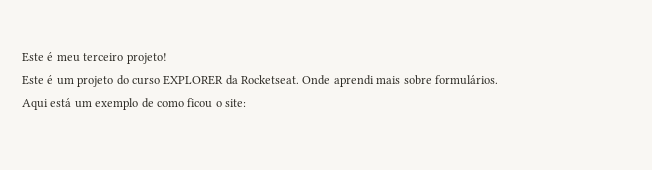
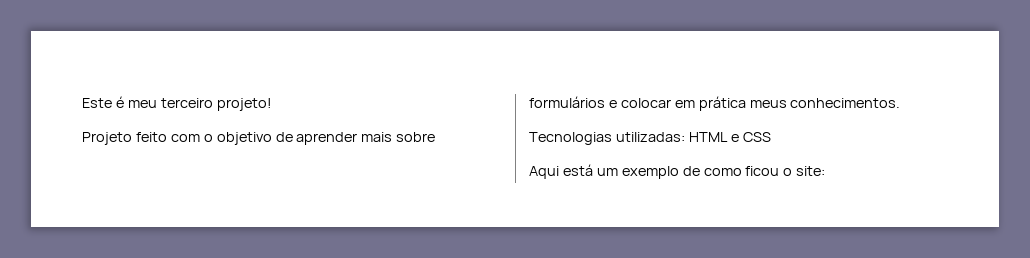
[22,75,498,87] Este é um projeto do curso EXPLORER da Rocketseat. Onde aprendi mais sobre formulários. -> [82,132,436,145] [529,96,901,111] [529,132,771,145] Projeto feito com o objetivo de aprender mais sobre formulários e colocar em prática meus conhecimentos. // Tecnologias utilizadas: HTML e CSS

